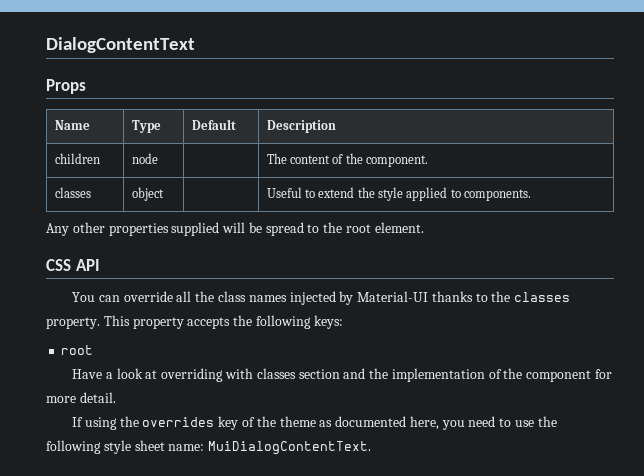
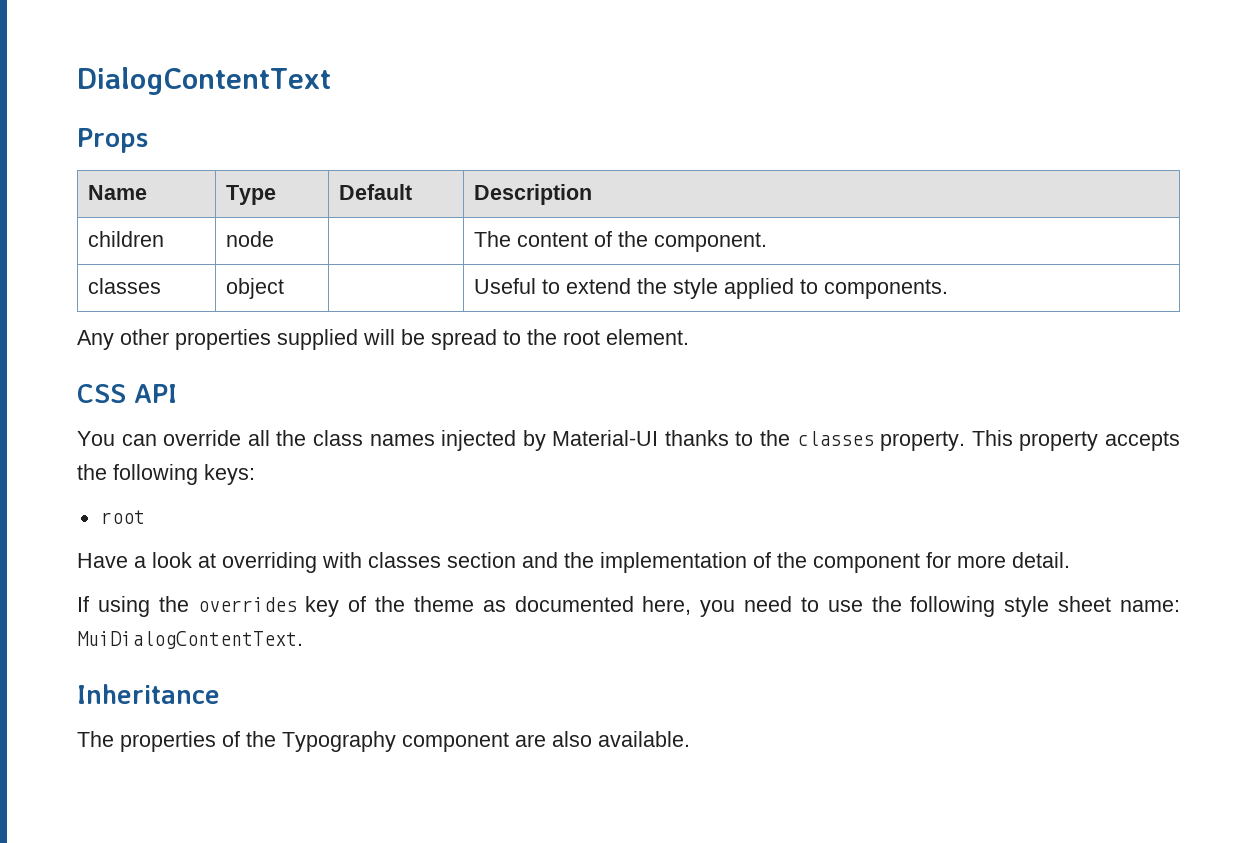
(372, 448) none -> [77,684,220,704] [77,731,690,752] // Inheritance // The properties of the Typography component are also available.

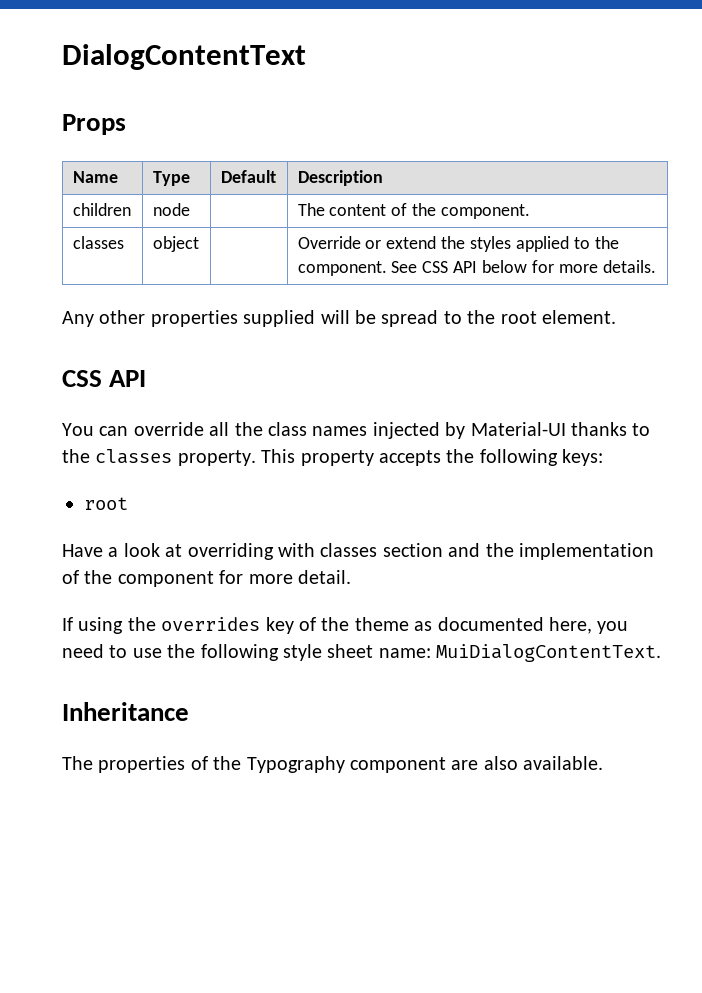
[473,278,560,294] Useful to -> [297,236,382,249] Override or
[672,278,718,299] style -> [470,236,512,252] styles
[823,279,948,299] components. -> [594,236,619,249] [297,260,656,276] the component. See CSS API below for more details.

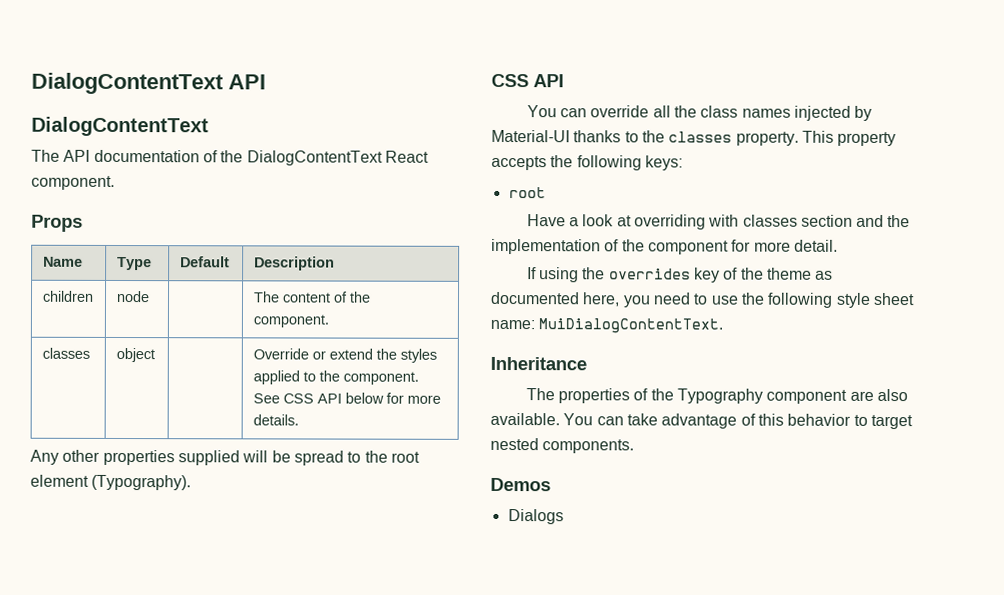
[62,44,306,70] DialogContentText -> [31,72,266,95] [31,116,209,137] [31,149,429,166] [31,175,115,190] DialogContentText API // DialogContentText // The API documentation of the DialogContentText React component.
[541,310,616,324] element. -> [30,474,192,491] element (Typography).
(604, 763) none -> [563,413,913,430] [490,437,635,454] [490,477,551,492] [507,509,564,525] You can take advantage of this behavior to target nested components. // Demos // Dialogs

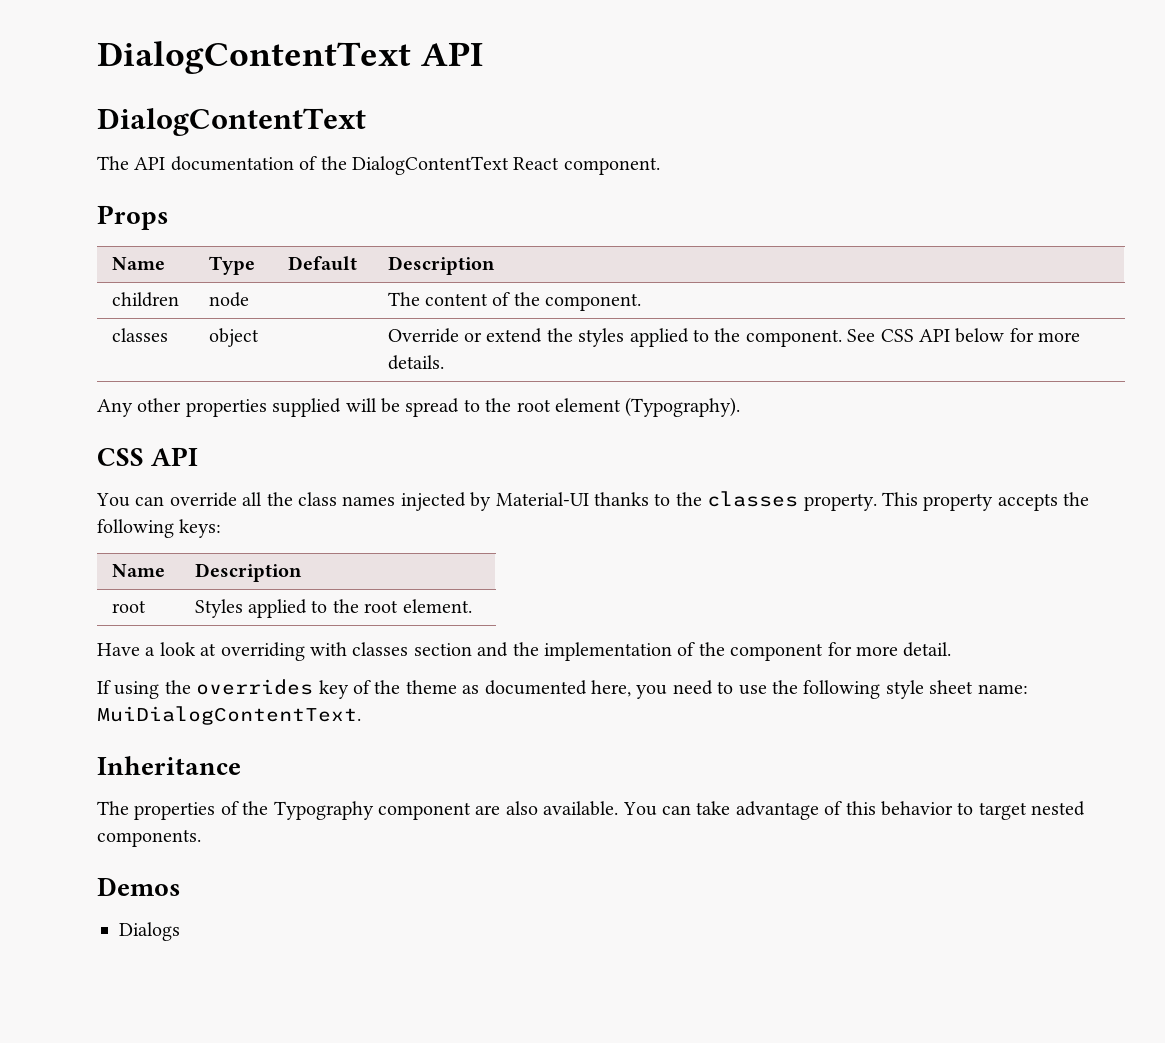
[508,187,546,199] // root -> [111,564,165,577] [194,563,302,582] [111,600,146,613] [194,599,472,618] // Name | Description // root | Styles applied to the root element.

